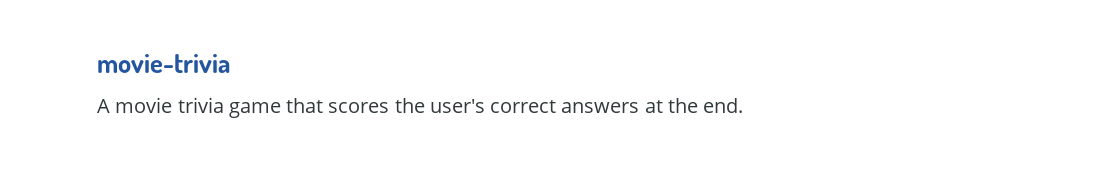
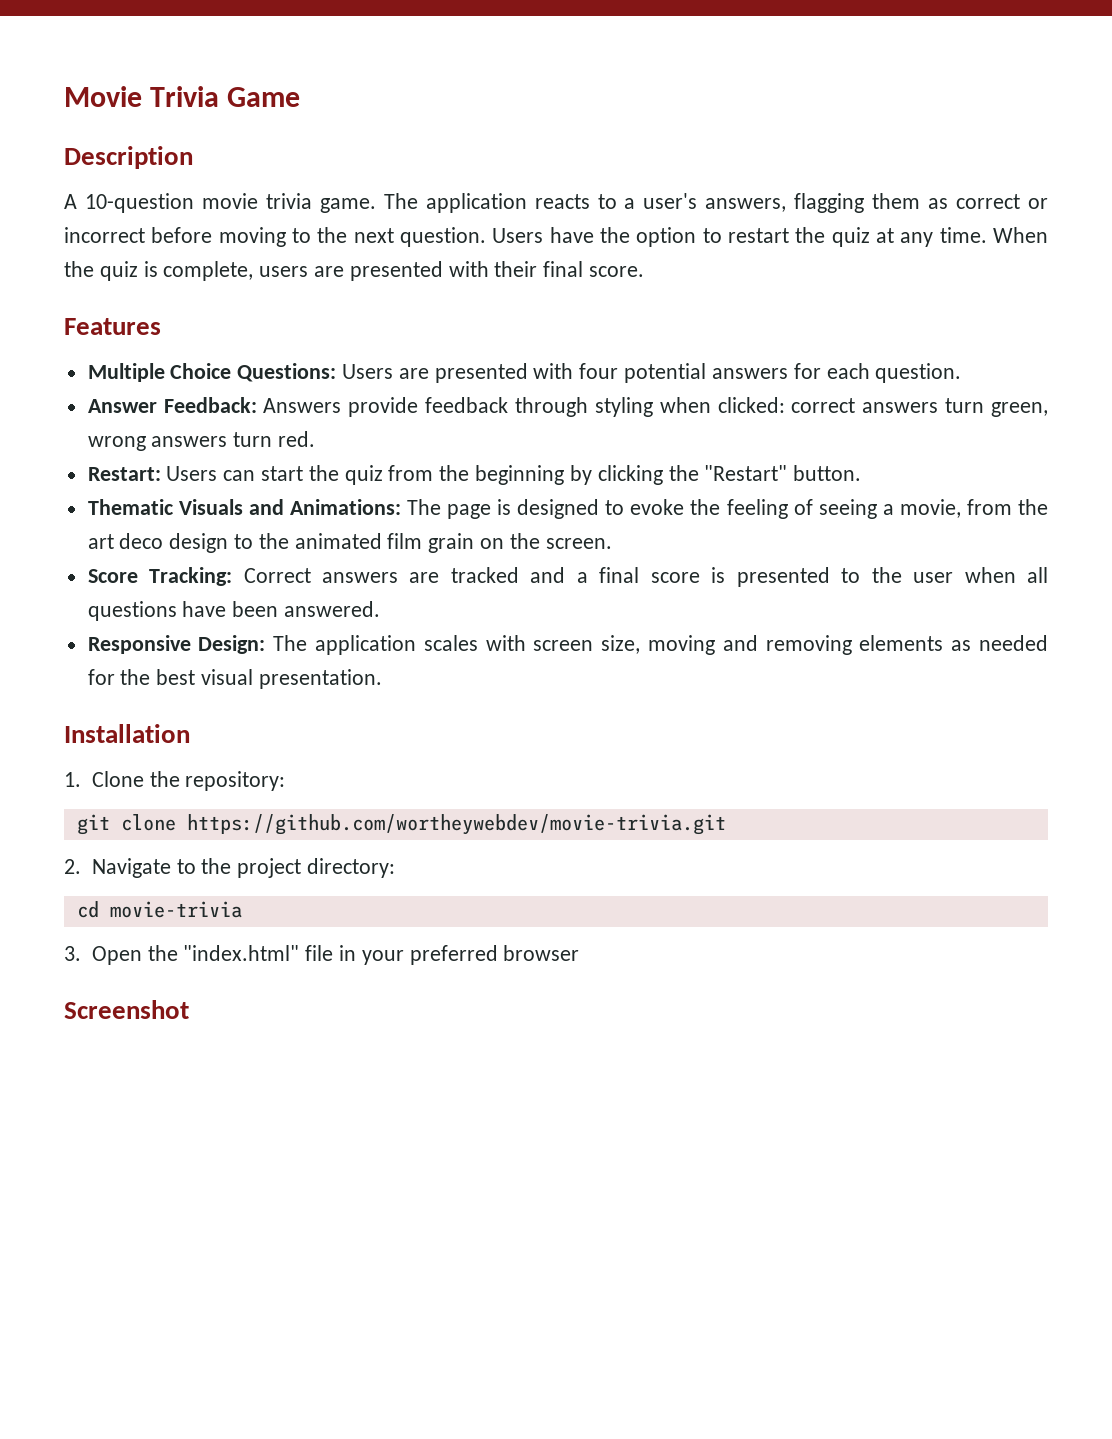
[97,54,230,73] [97,97,744,118] movie-trivia // A movie trivia game that scores the user's correct answers at the end. -> [64,86,301,107] [64,146,193,169] [64,193,1048,213] [64,227,1049,247] [64,261,645,281] [64,318,161,335] [87,363,962,383] [87,397,1048,417] [87,431,316,451] [87,465,862,485] [87,499,1049,519] [87,533,612,553] [87,567,1049,587] [87,601,381,621] [87,635,1048,655] [87,669,382,689] [64,724,190,743] [64,771,286,791] [76,814,726,835] [64,858,395,878] [76,901,242,918] [64,945,580,965] [64,1000,189,1019] Movie Trivia Game // Description // A 10-question movie trivia game. The application reacts to a user's answers, flagging them as correct or incorrect before moving to the next question. Users have the option to restart the quiz at any time. When the quiz is complete, users are presented with their final score. // Features // Multiple Choice Questions: Users are presented with four potential answers for each question. // Answer Feedback: Answers provide feedback through styling when clicked: correct answers turn green, wrong answers turn red. // Restart: Users can start the quiz from the beginning by clicking the "Restart" button. // Thematic Visuals and Animations: The page is designed to evoke the feeling of seeing a movie, from the art deco design to the animated film grain on the screen. // Score Tracking: Correct answers are tracked and a final score is presented to the user when all questions have been answered. // Responsive Design: The application scales with screen size, moving and removing elements as needed for the best visual presentation. // Installation // 1. Clone the repository: // git clone https://github.com/wortheywebdev/movie-trivia.git // 2. Navigate to the project directory: // cd movie-trivia // 3. Open the "index.html" file in your preferred browser // Screenshot

